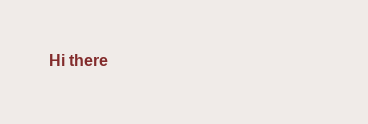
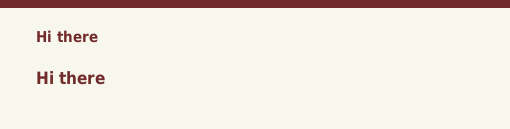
[49,54,109,66] Hi there -> [36,30,98,43] [36,71,105,85] Hi there // Hi there

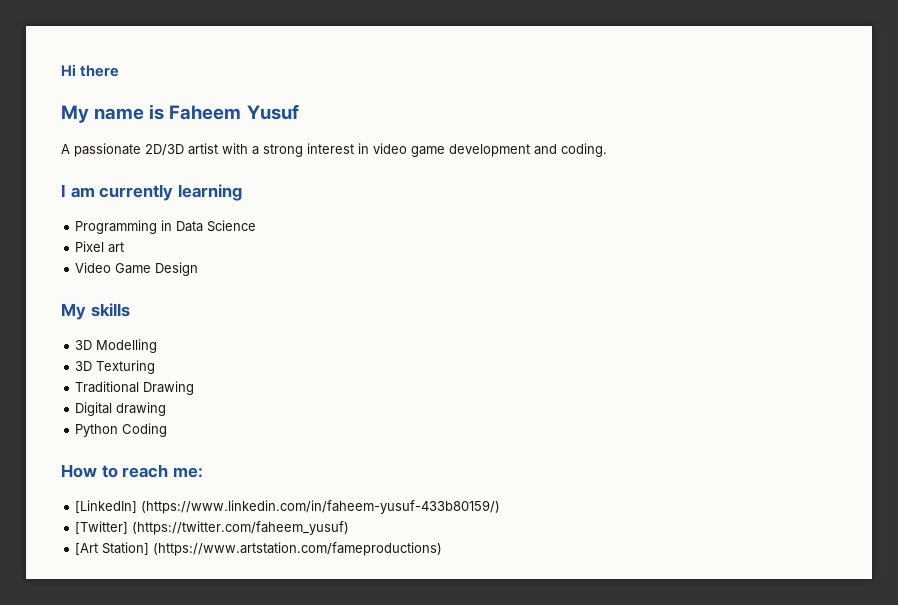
[36,71,105,85] Hi there -> [61,104,299,123] [61,143,607,157] [61,184,242,201] [75,220,257,234] [75,241,125,253] [75,262,199,276] [61,303,130,320] [75,339,158,353] [75,360,156,374] [75,381,195,395] [75,402,167,416] [75,423,168,437] [61,464,203,478] [75,500,501,514] [75,521,350,535] [75,542,443,556] My name is Faheem Yusuf // A passionate 2D/3D artist with a strong interest in video game development and coding. // I am currently learning // Programming in Data Science // Pixel art // Video Game Design // My skills // 3D Modelling // 3D Texturing // Traditional Drawing // Digital drawing // Python Coding // How to reach me: // [LinkedIn] (https://www.linkedin.com/in/faheem-yusuf-433b80159/) // [Twitter] (https://twitter.com/faheem_yusuf) // [Art Station] (https://www.artstation.com/fameproductions)

